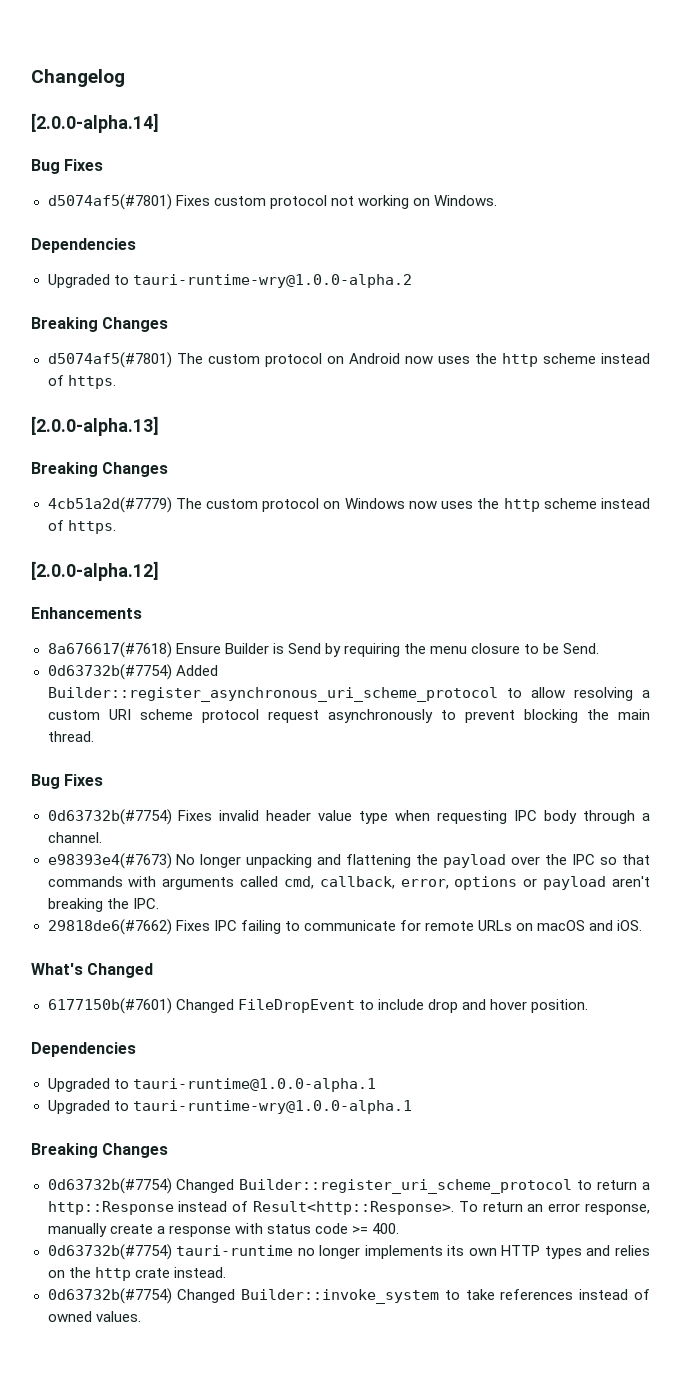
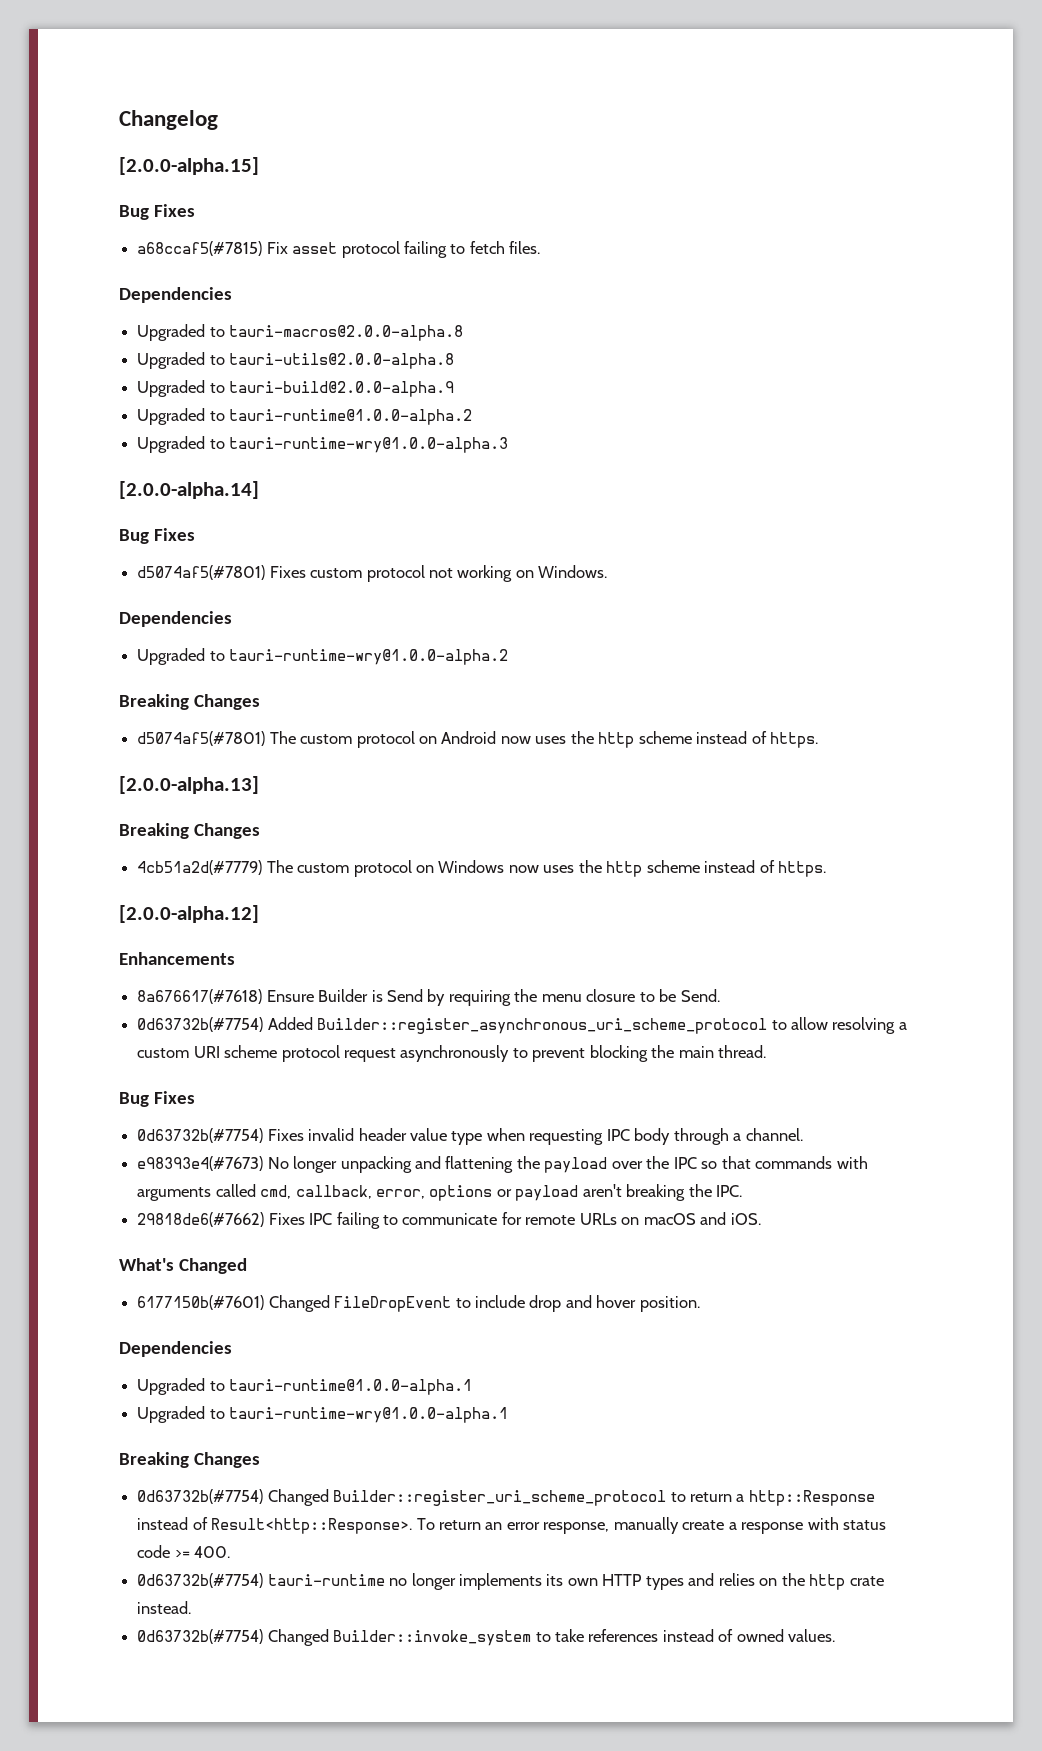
(125, 78) none -> [119,157,259,175] [119,204,196,220] [137,241,541,258] [119,287,232,303] [137,324,464,341] [137,352,455,369] [137,380,455,397] [137,408,473,425] [137,436,509,453] // [2.0.0-alpha.15] // Bug Fixes // a68ccaf5(#7815) Fix asset protocol failing to fetch files. // Dependencies // Upgraded to tauri-macros@2.0.0-alpha.8 // Upgraded to tauri-utils@2.0.0-alpha.8 // Upgraded to tauri-build@2.0.0-alpha.9 // Upgraded to tauri-runtime@1.0.0-alpha.2 // Upgraded to tauri-runtime-wry@1.0.0-alpha.3

